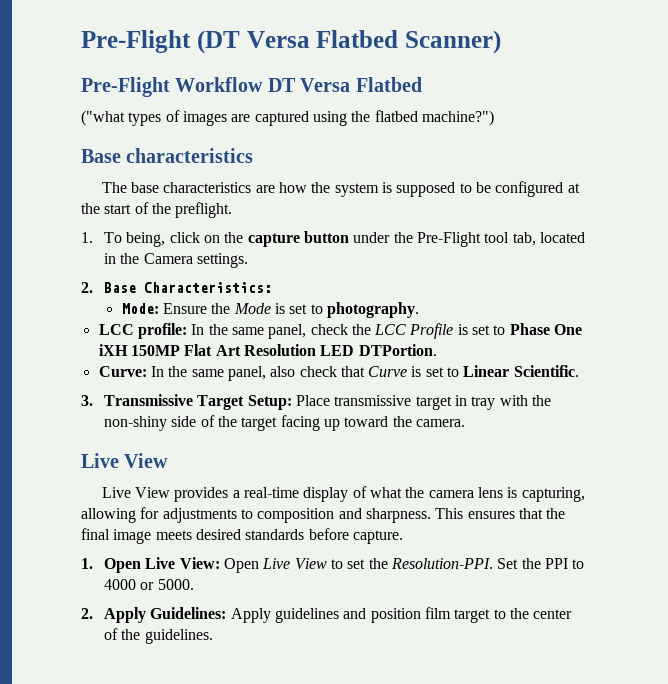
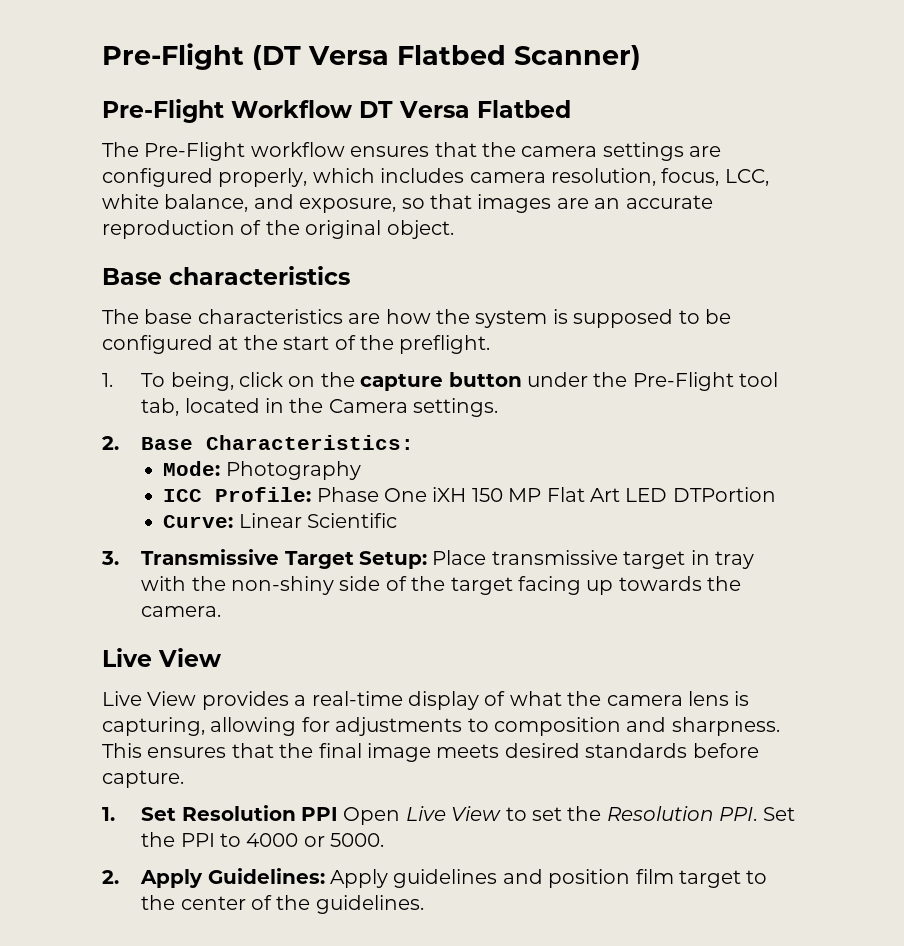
[81,110,494,126] ("what types of images are captured using the flatbed machine?") -> [102,142,722,161] [102,168,769,187] [102,194,713,213] [102,220,454,239] The Pre-Flight workflow ensures that the camera settings are configured properly, which includes camera resolution, focus, LCC, white balance, and exposure, so that images are an accurate reproduction of the original object.
[162,302,419,318] [98,323,583,339] [98,344,437,356] [98,365,579,381] Ensure the Mode is set to photography. // LCC profile: In the same panel, check the LCC Profile is set to Phase One iXH 150MP Flat Art Resolution LED DTPortion. // Curve: In the same panel, also check that Curve is set to Linear Scientific. -> [225,461,361,480] [163,487,776,502] [163,513,398,528] Photography // ICC Profile: Phase One iXH 150 MP Flat Art LED DTPortion // Curve: Linear Scientific
[344,416,389,427] toward -> [618,576,702,591] towards
[103,557,220,573] Open Live View: -> [141,805,339,821] Set Resolution PPI
[390,558,493,569] Resolution-PPI. -> [606,806,758,821] Resolution PPI.

